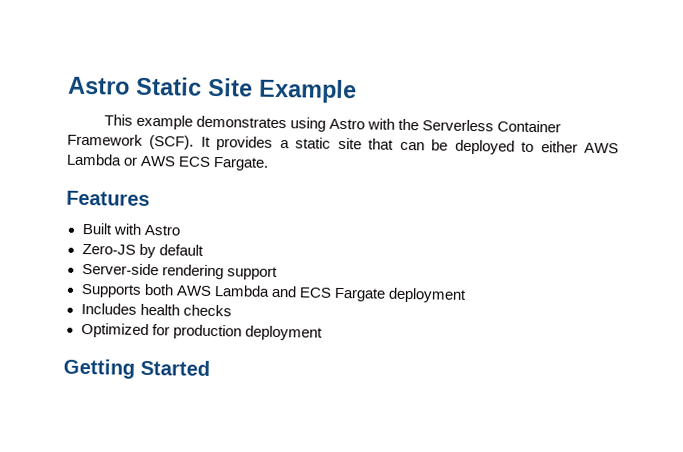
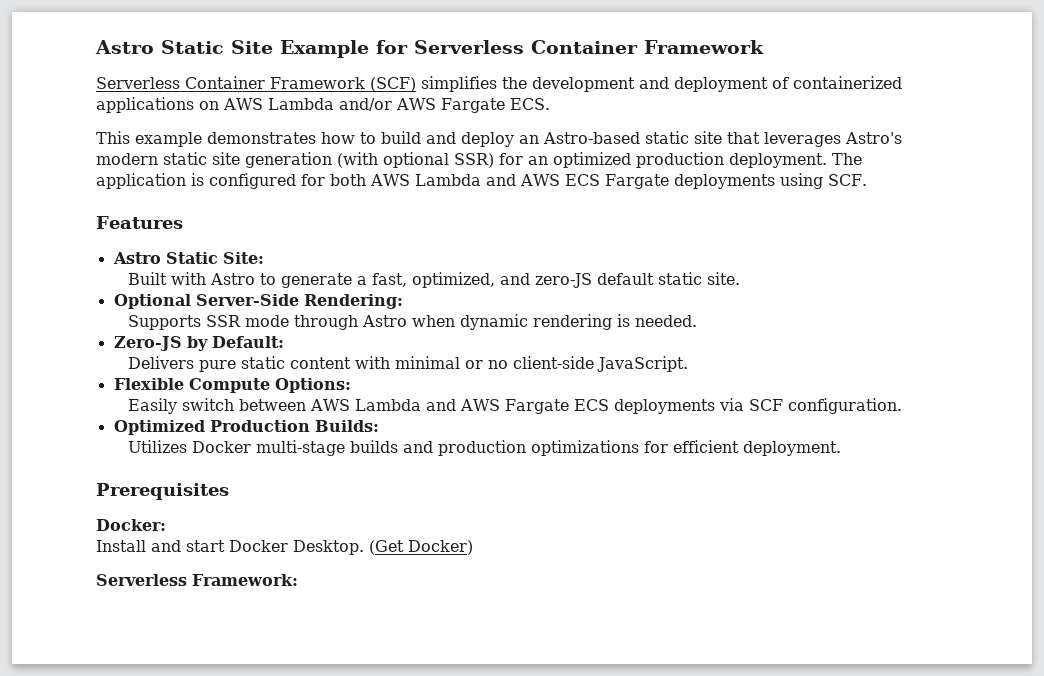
[103,114,562,133] [67,133,619,155] [66,153,139,166] // This example demonstrates using Astro with the Serverless Container Framework (SCF). It provides a static site that can be deployed to either AWS Lambda or -> [376,40,764,54] [96,76,902,92] [96,97,550,113] [96,131,902,147] [96,152,862,168] [96,173,516,189] for Serverless Container Framework // Serverless Container Framework (SCF) simplifies the development and deployment of containerized applications on AWS Lambda and/or AWS Fargate ECS. // This example demonstrates how to build and deploy an Astro-based static site that leverages Astro's modern static site generation (with optional SSR) for an optimized production deployment. The application is configured for both AWS Lambda and
[213,157,270,171] [66,190,150,207] [81,222,180,236] [81,243,204,259] [81,262,278,281] [80,283,467,303] [80,302,232,317] [80,322,323,341] [63,358,210,379] Fargate. // Features // Built with Astro // Zero-JS by default // Server-side rendering support // Supports both AWS Lambda and ECS Fargate deployment // Includes health checks // Optimized for production deployment // Getting Started -> [605,173,867,189] [96,216,183,229] [112,252,264,264] [127,272,740,288] [113,294,403,309] [127,314,697,330] [113,336,284,351] [127,356,688,372] [113,378,351,393] [127,398,902,414] [113,420,379,435] [127,440,841,456] [96,483,229,500] [96,519,166,531] [96,540,473,555] [96,574,298,586] Fargate deployments using SCF. // Features // Astro Static Site: // Built with Astro to generate a fast, optimized, and zero-JS default static site. // Optional Server-Side Rendering: // Supports SSR mode through Astro when dynamic rendering is needed. // Zero-JS by Default: // Delivers pure static content with minimal or no client-side JavaScript. // Flexible Compute Options: // Easily switch between AWS Lambda and AWS Fargate ECS deployments via SCF configuration. // Optimized Production Builds: // Utilizes Docker multi-stage builds and production optimizations for efficient deployment. // Prerequisites // Docker: // Install and start Docker Desktop. (Get Docker) // Serverless Framework:

